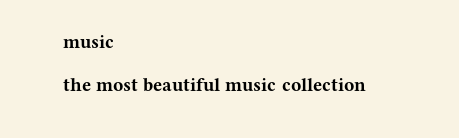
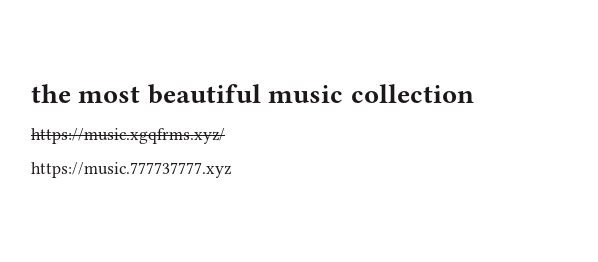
[63,35,114,49] music // -> (31, 93) none
(366, 84) none -> [31,128,225,144] [31,162,232,178] // https://music.xgqfrms.xyz/ // https://music.777737777.xyz

